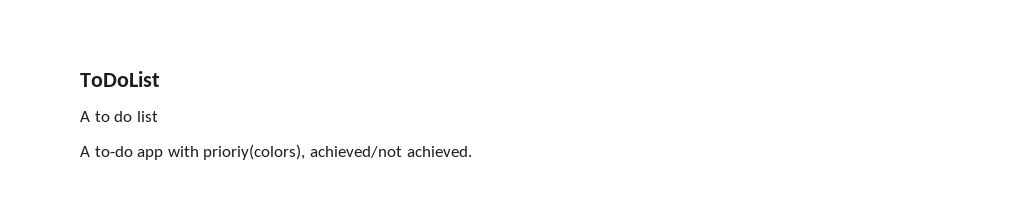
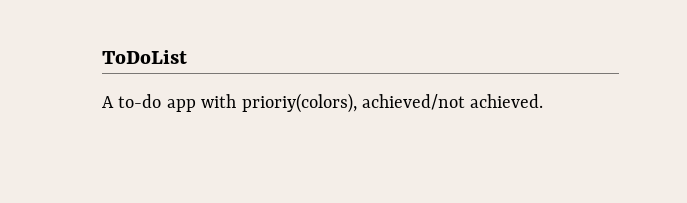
[80,111,158,122] // A to do list -> (187, 57) none

